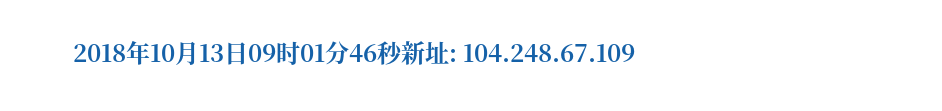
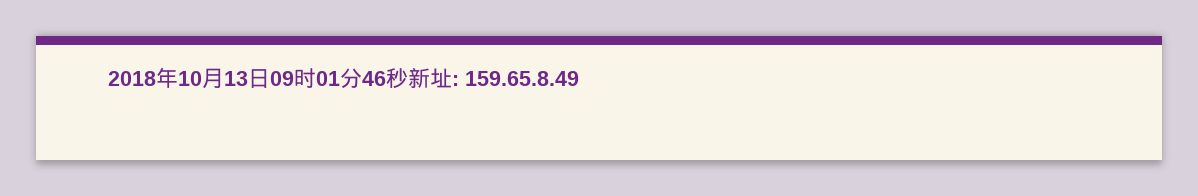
[463,44,636,62] 104.248.67.109 -> [465,71,579,86] 159.65.8.49

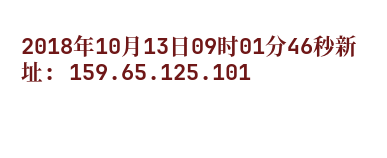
[465,71,579,86] 159.65.8.49 -> [69,64,251,80] 159.65.125.101

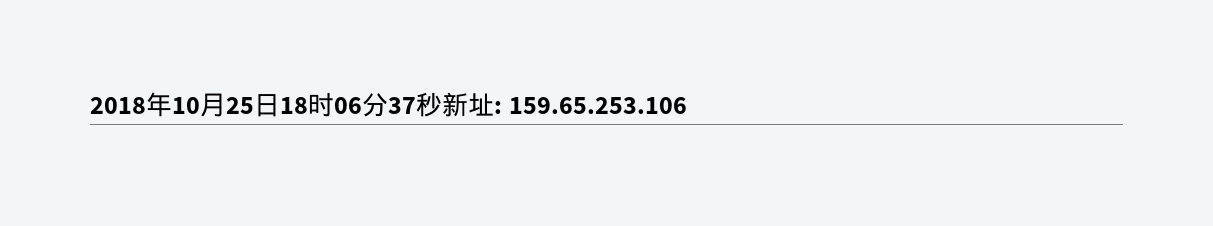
[143,35,313,57] 13日09时01分46 -> [226,92,416,117] 25日18时06分37
[69,64,251,80] 159.65.125.101 -> [509,97,688,114] 159.65.253.106

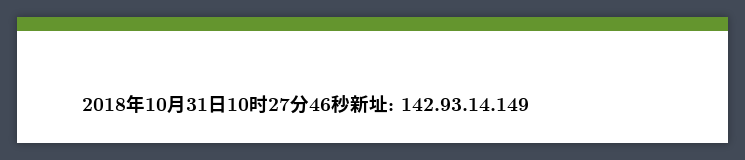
[226,92,416,117] 25日18时06分37 -> [186,95,331,114] 31日10时27分46
[509,97,688,114] 159.65.253.106 -> [401,98,529,112] 142.93.14.149

